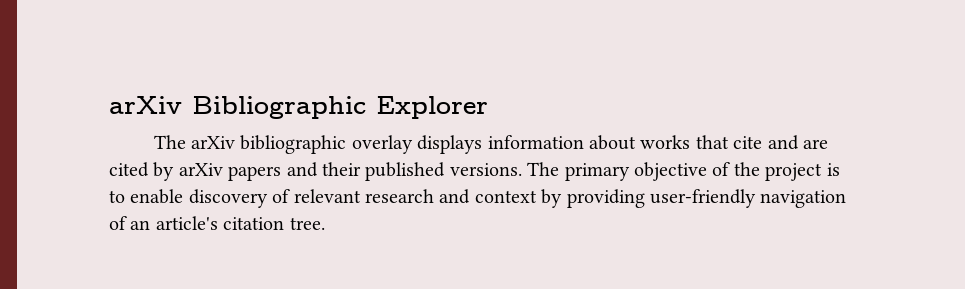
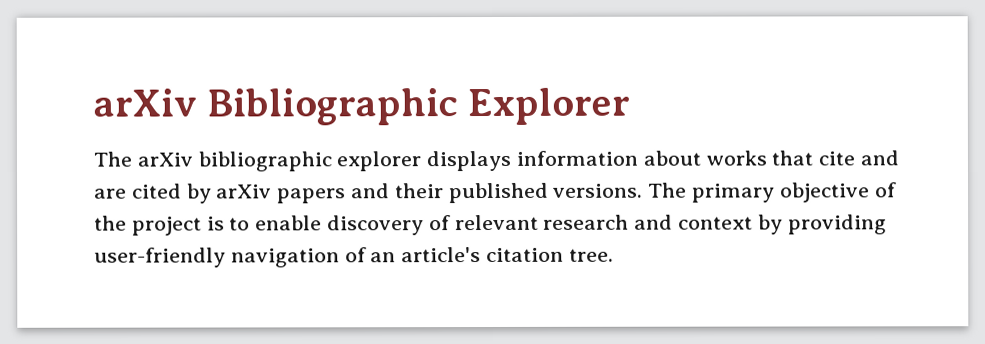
[351,135,413,154] overlay -> [336,151,422,172] explorer

